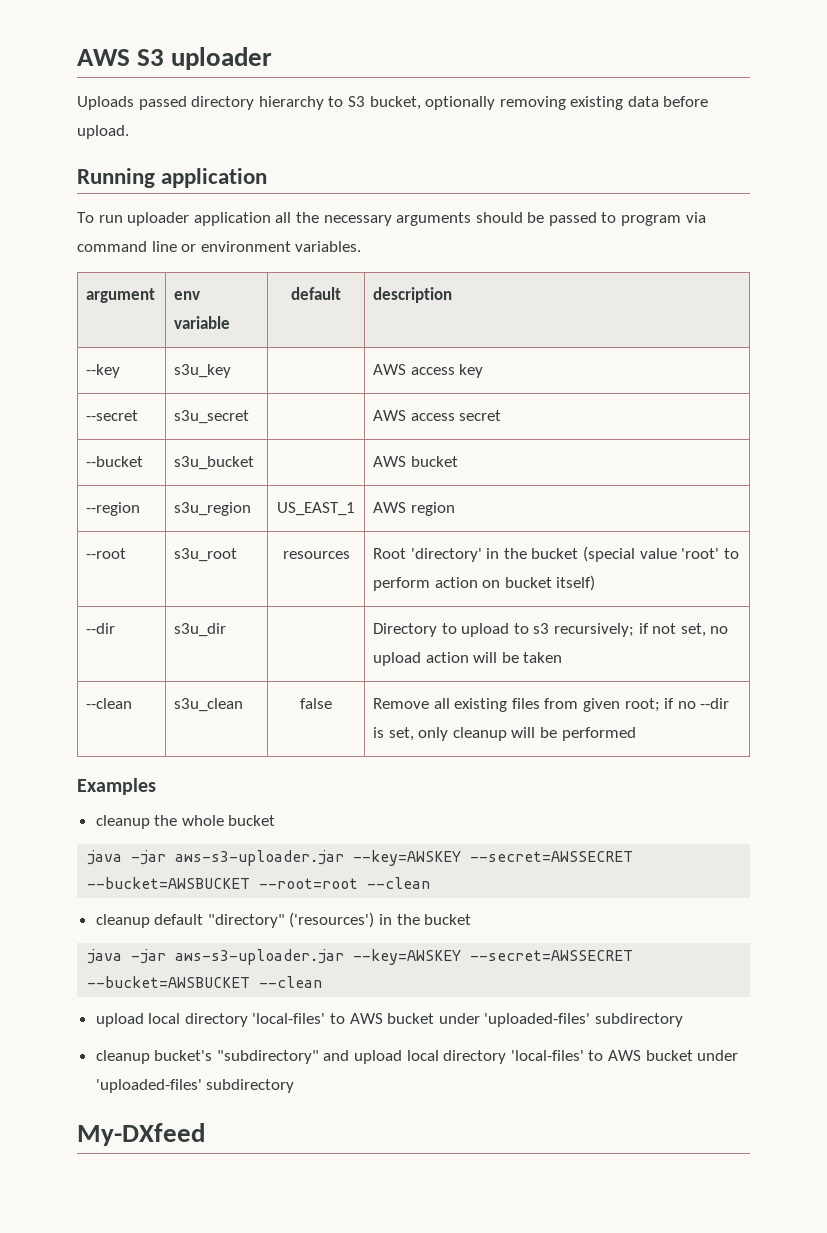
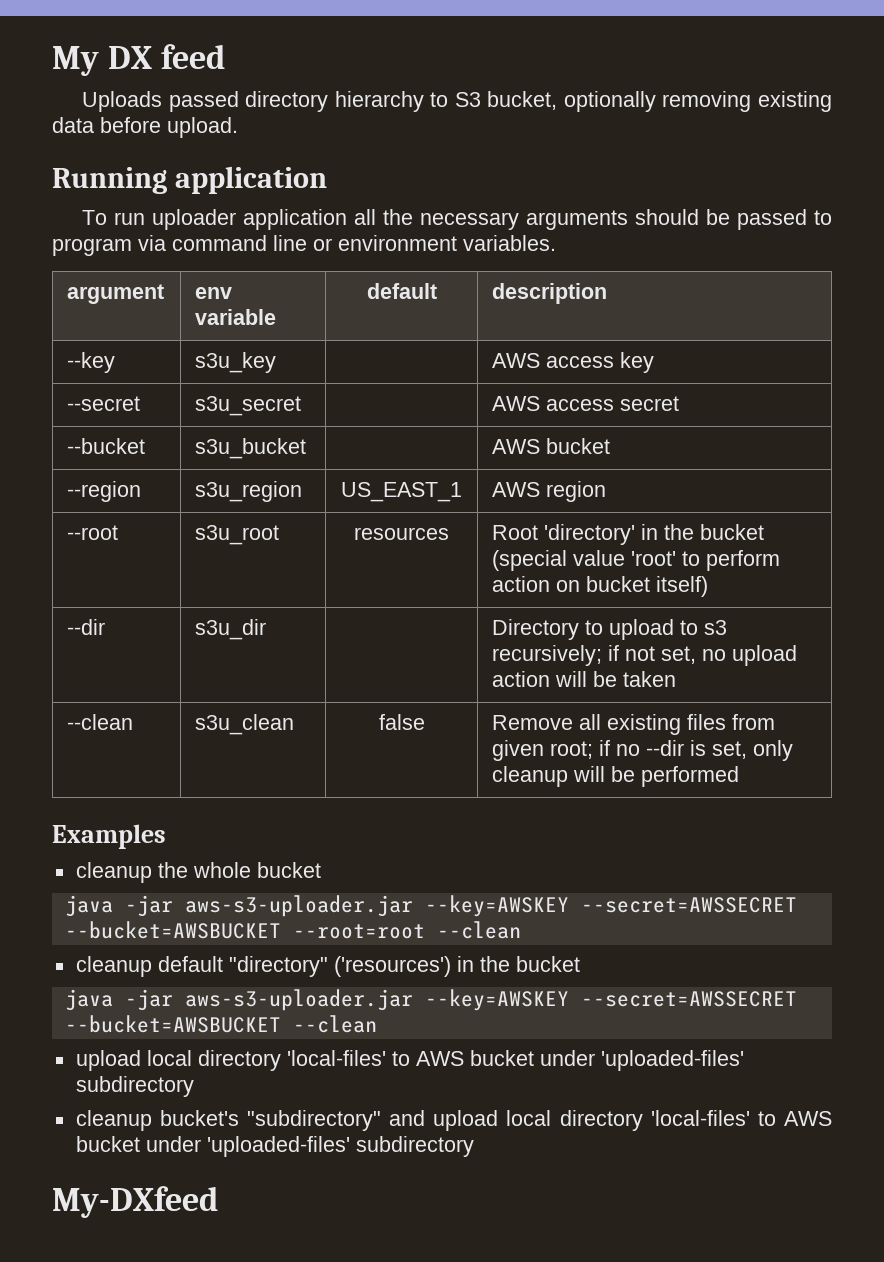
[77,47,273,70] AWS S3 uploader -> [52,44,226,76] My DX feed

